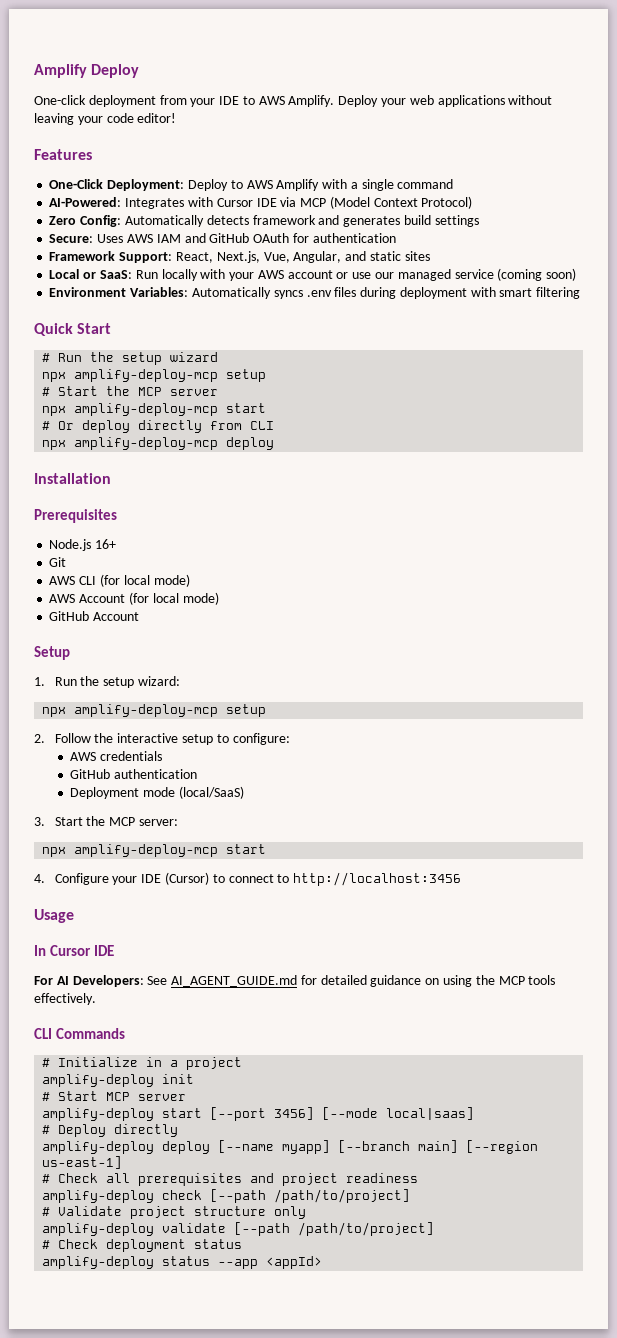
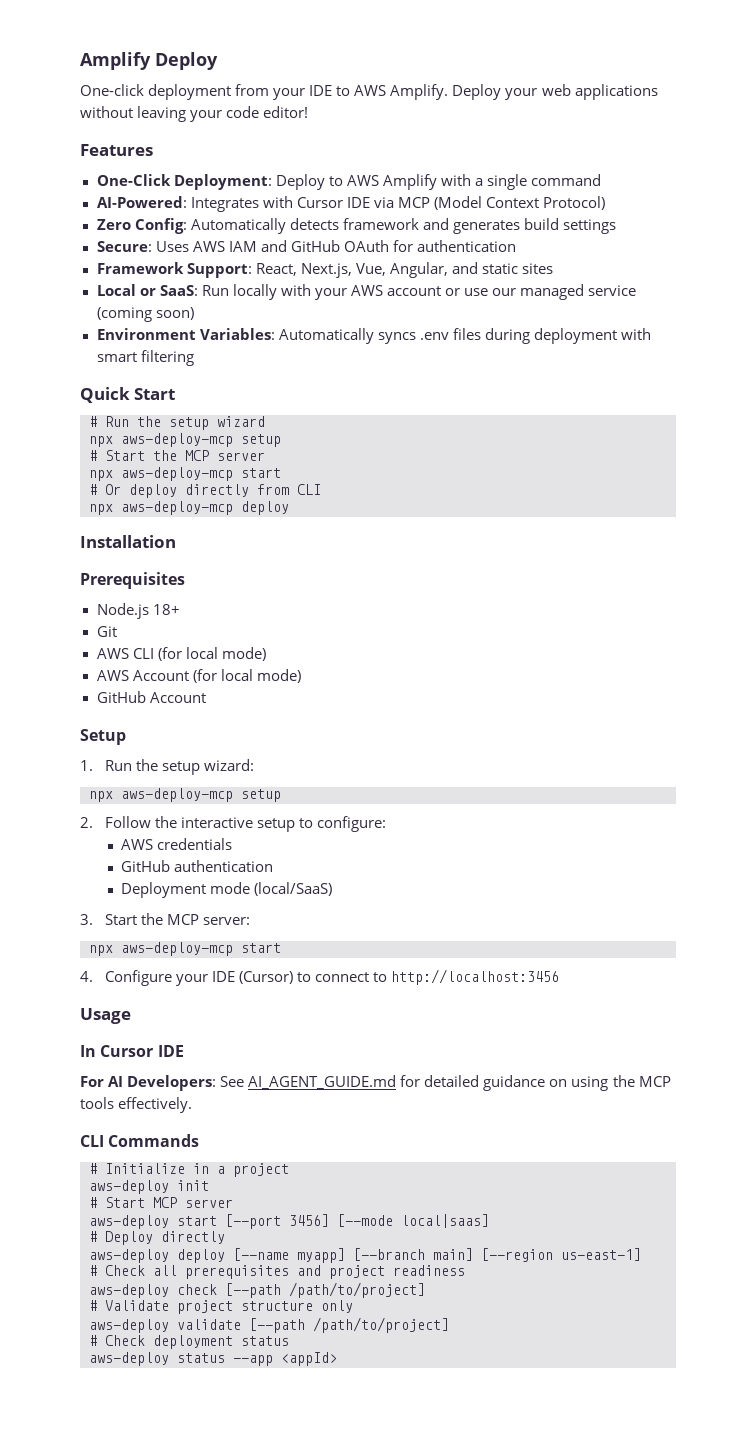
[74,369,219,382] amplify-deploy-mcp -> [121,433,233,447] aws-deploy-mcp
[74,403,219,416] amplify-deploy-mcp -> [121,467,233,481] aws-deploy-mcp
[74,437,219,450] amplify-deploy-mcp -> [121,501,233,515] aws-deploy-mcp
[95,539,117,549] 16+ -> [152,604,180,615] 18+
[74,704,219,717] amplify-deploy-mcp -> [121,788,233,802] aws-deploy-mcp
[74,844,219,857] amplify-deploy-mcp -> [121,942,233,956] aws-deploy-mcp
[42,1074,155,1087] amplify-deploy -> [89,1180,169,1194] aws-deploy
[42,1108,155,1121] amplify-deploy -> [89,1215,169,1229] aws-deploy
[42,1141,155,1154] amplify-deploy -> [89,1249,169,1263] aws-deploy
[42,1190,155,1203] amplify-deploy -> [89,1284,169,1298] aws-deploy
[42,1223,155,1236] amplify-deploy -> [89,1319,169,1333] aws-deploy
[42,1256,155,1269] amplify-deploy -> [89,1352,169,1366] aws-deploy

